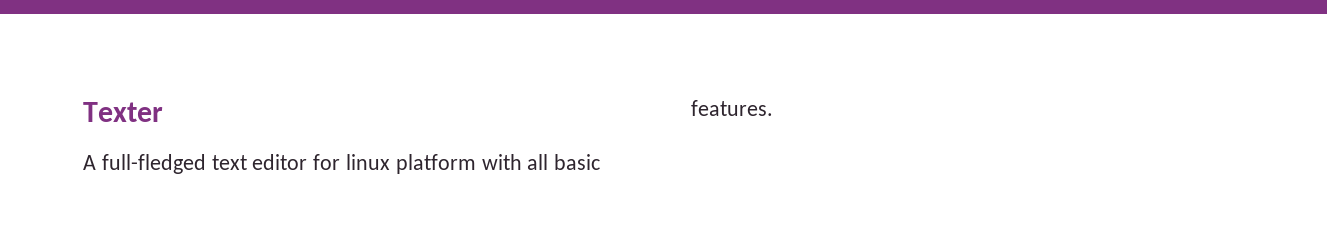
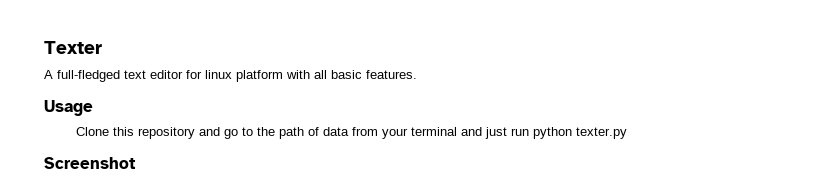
(773, 108) none -> [44,100,93,116] [75,127,627,139] [44,157,136,169] // Usage // Clone this repository and go to the path of data from your terminal and just run python texter.py // Screenshot

